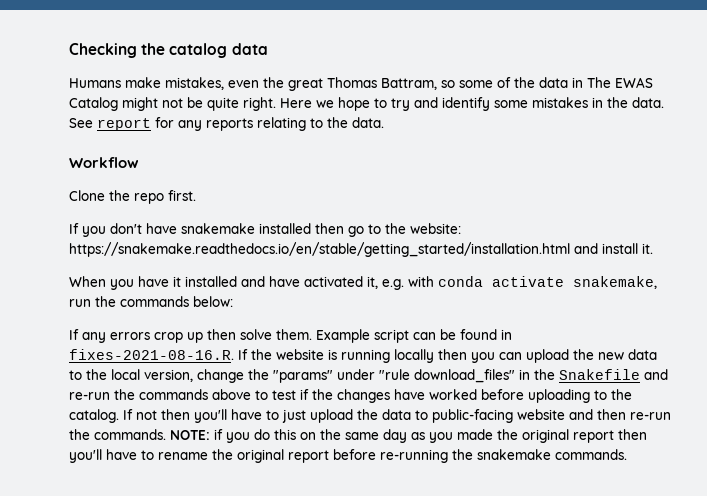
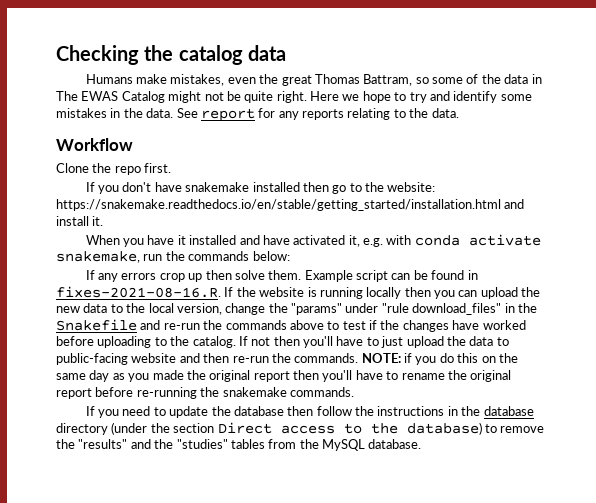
(627, 454) none -> [85,406,534,418] [56,422,545,435] [56,439,422,451] // If you need to update the database then follow the instructions in the database directory (under the section Direct access to the database) to remove the "results" and the "studies" tables from the MySQL database.

